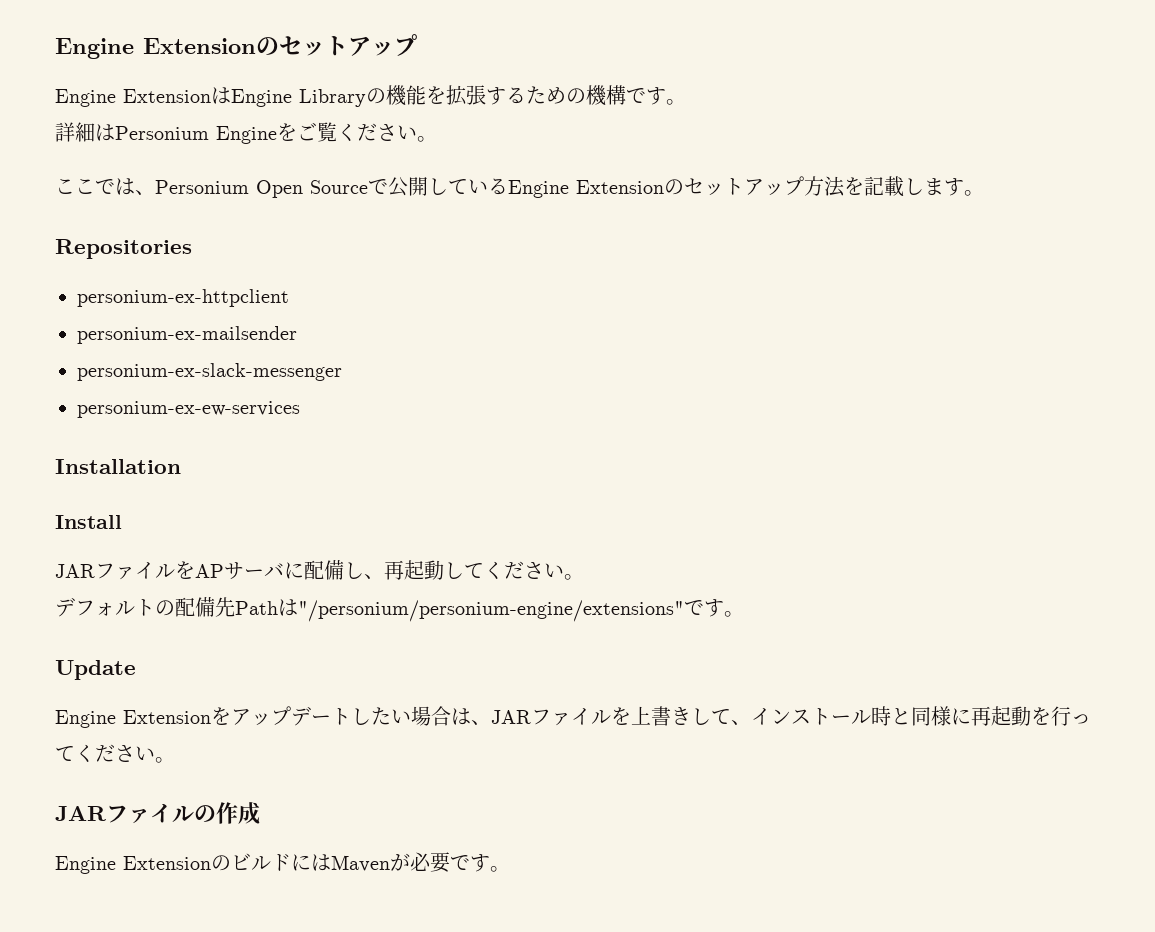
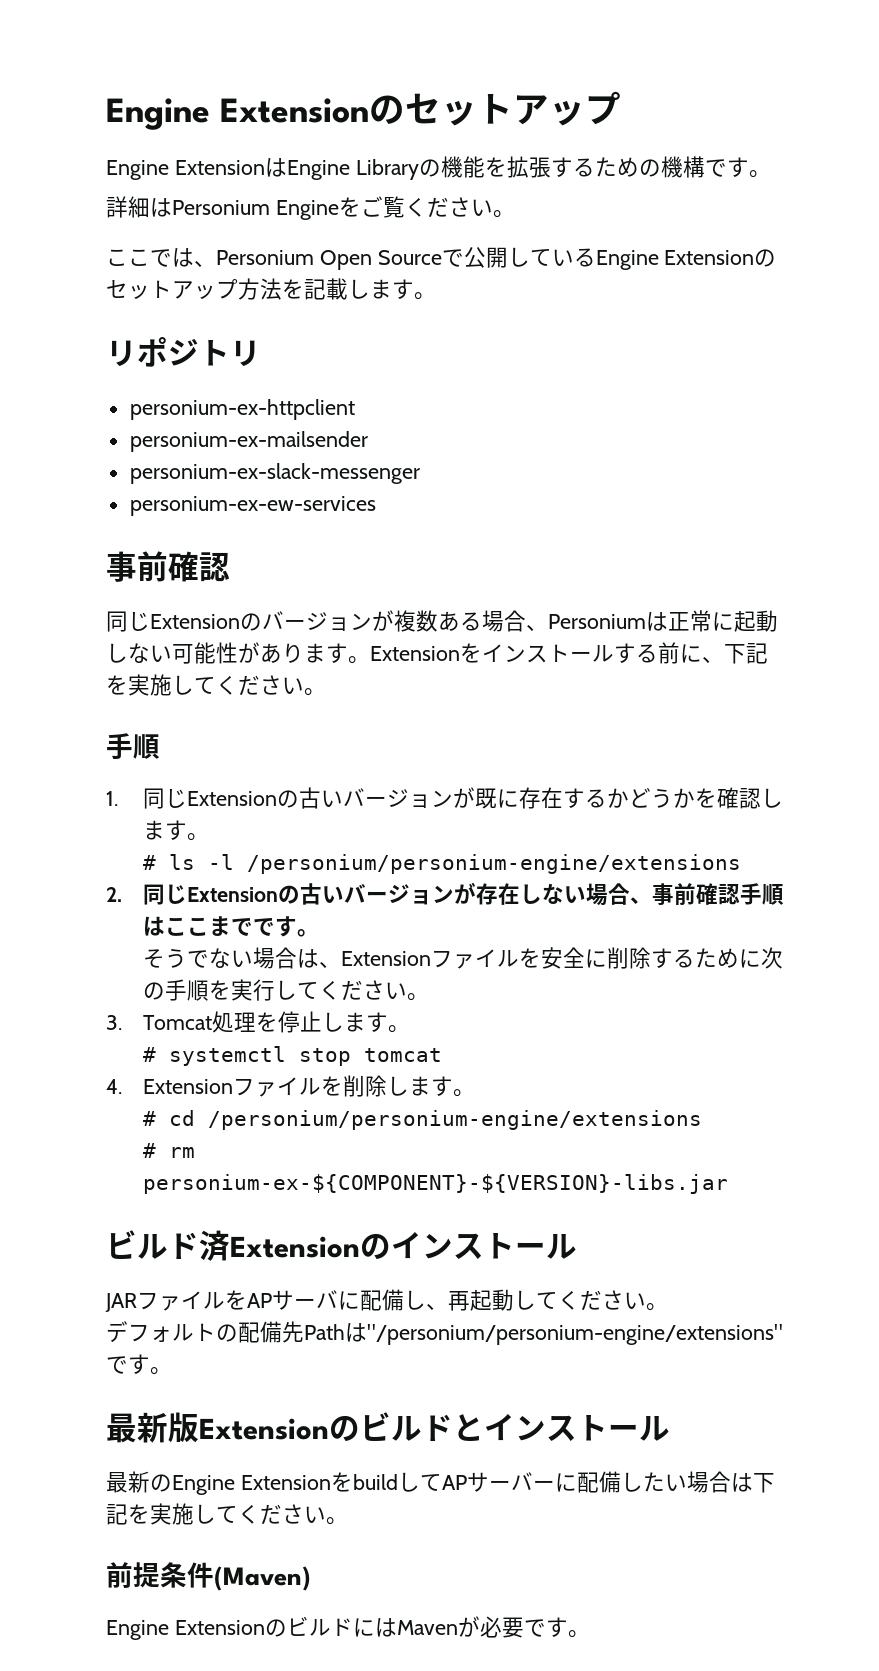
[55,239,192,259] Repositories -> [106,337,261,367] リポジトリ
[55,459,181,474] [55,515,122,529] Installation // Install -> [106,551,230,582] [106,610,778,632] [106,642,768,664] [106,674,326,696] [106,733,160,760] [106,787,783,809] [142,820,209,841] [142,854,741,874] [106,882,784,906] [142,916,319,937] [142,947,783,969] [142,979,429,1001] [106,1011,410,1033] [142,1046,442,1066] [106,1075,475,1097] [142,1110,702,1130] [142,1143,195,1158] [142,1174,728,1194] [106,1230,577,1261] 事前確認 // 同じExtensionのバージョンが複数ある場合、Personiumは正常に起動しない可能性があります。Extensionをインストールする前に、下記を実施してください。 // 手順 // 1.同じExtensionの古いバージョンが既に存在するかどうかを確認します。 // # ls -l /personium/personium-engine/extensions // 2.同じExtensionの古いバージョンが存在しない場合、事前確認手順はここまでです。 // そうでない場合は、Extensionファイルを安全に削除するために次の手順を実行してください。 // 3. Tomcat処理を停止します。 // # systemctl stop tomcat // 4. Extensionファイルを削除します。 // # cd /personium/personium-engine/extensions // # rm personium-ex-${COMPONENT}-${VERSION}-libs.jar // ビルド済Extensionのインストール
[55,660,136,680] [55,706,1091,728] [55,744,175,763] [55,802,260,825] Update // Engine Extensionをアップデートしたい場合は、JARファイルを上書きして、インストール時と同様に再起動を行ってください。 // JARファイルの作成 -> [106,1412,670,1443] [106,1471,775,1495] [106,1503,348,1525] [106,1562,311,1591] 最新版Extensionのビルドとインストール // 最新のEngine ExtensionをbuildしてAPサーバーに配備したい場合は下記を実施してください。 // 前提条件(Maven)

